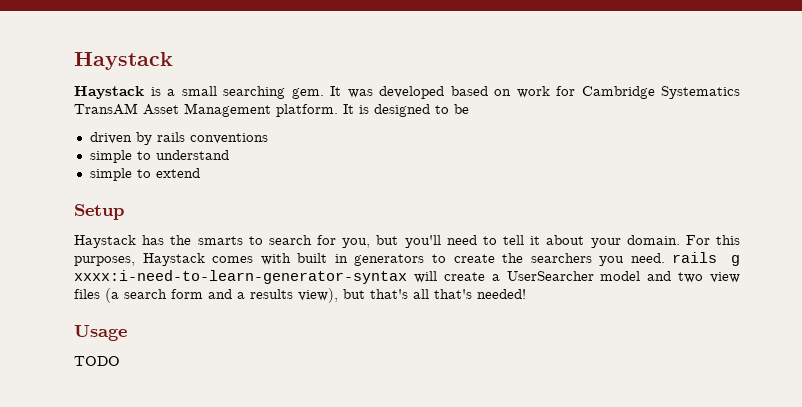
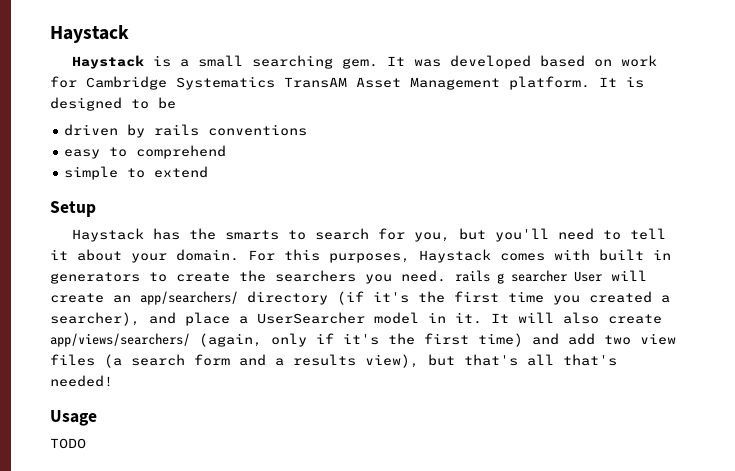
[89,150,229,163] simple to understand -> [64,145,227,159] easy to comprehend
[74,270,672,284] xxxx:i-need-to-learn-generator-syntax will create a UserSearcher model and -> [511,270,647,282] [50,291,670,305] [50,312,662,326] [50,333,595,347] searcher User will create an app/searchers/ directory (if it's the first time you created a searcher), and place a UserSearcher model in it. It will also create app/views/searchers/ (again, only if it's the first time) and add

